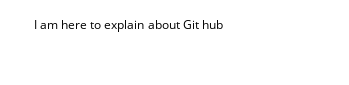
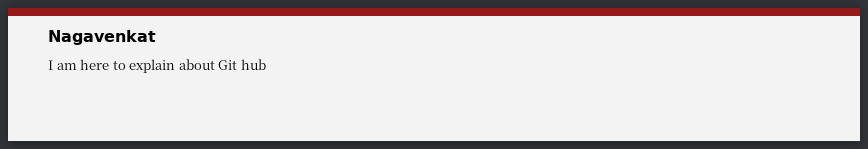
(34, 24) none -> [48,30,156,45] Nagavenkat //

